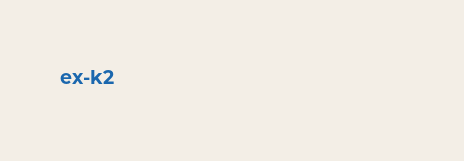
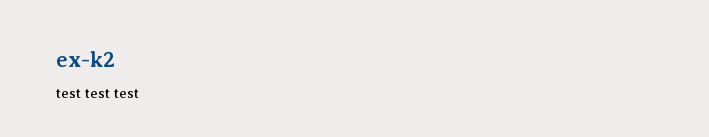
(114, 77) none -> [56,89,139,98] // test test test

